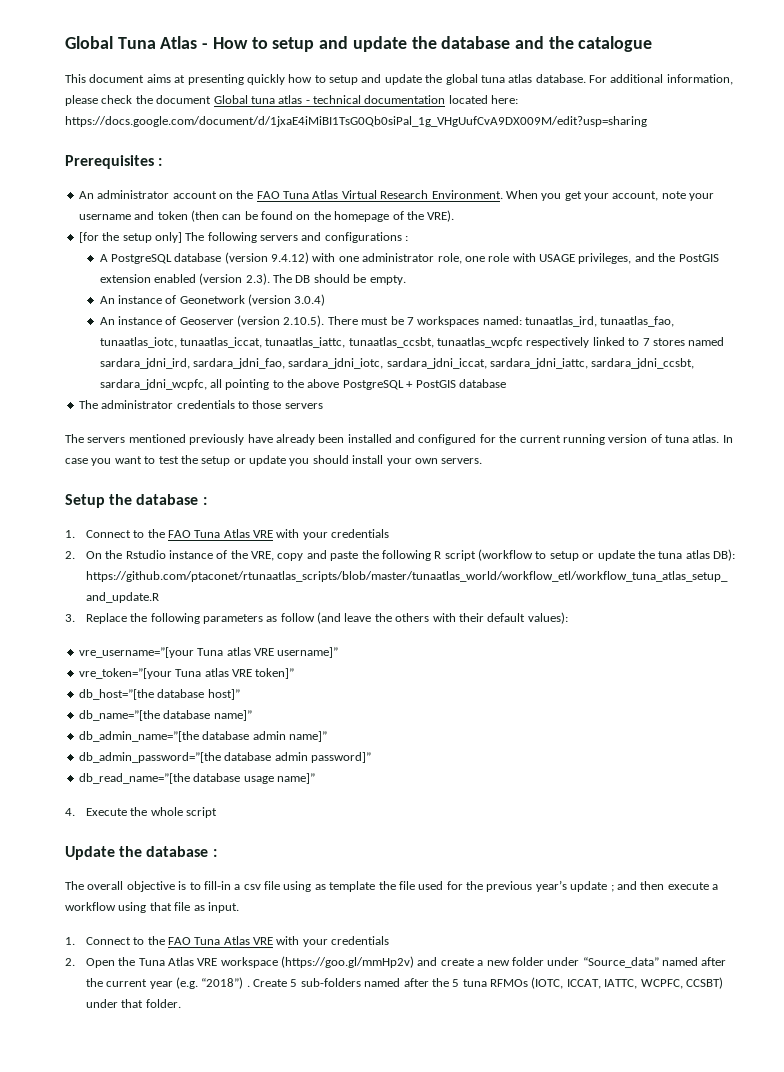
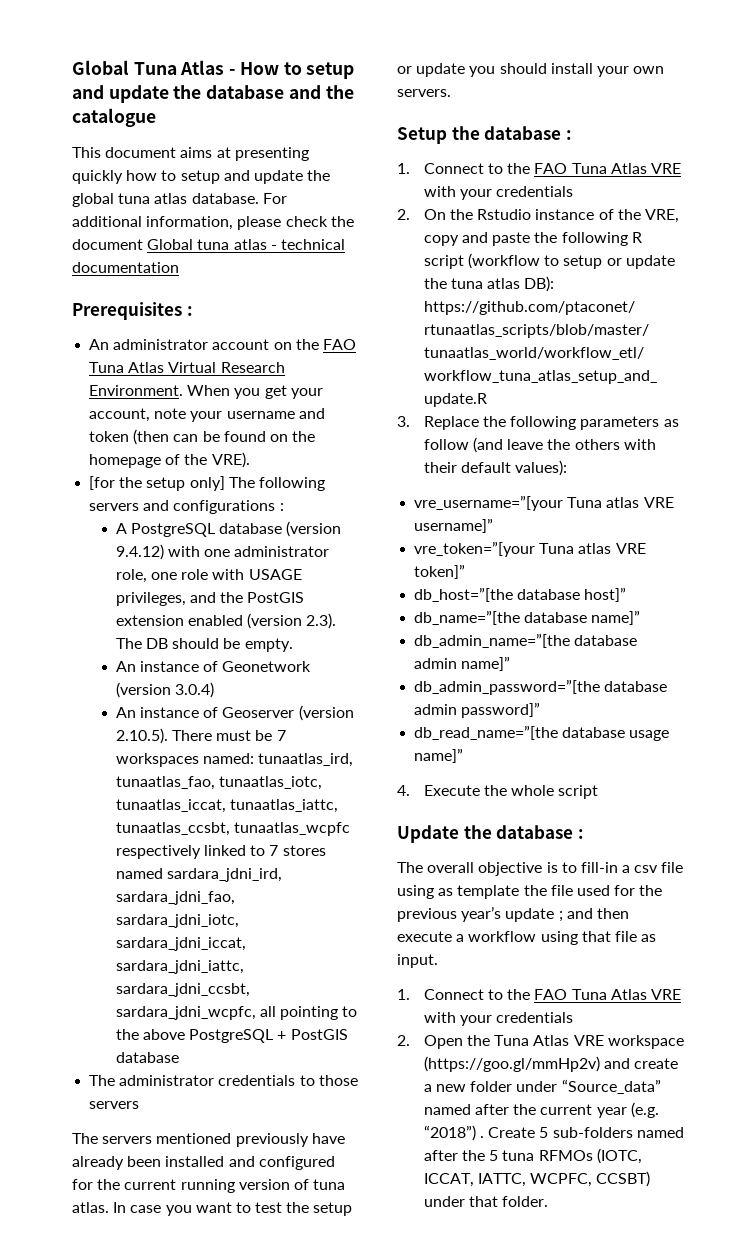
[448,95,519,104] [65,116,647,127] located here: https://docs.google.com/document/d/1jxaE4iMiBI1TsG0Qb0siPal_1g_VHgUufCvA9DX009M/edit?usp=sharing -> (179, 267) none

